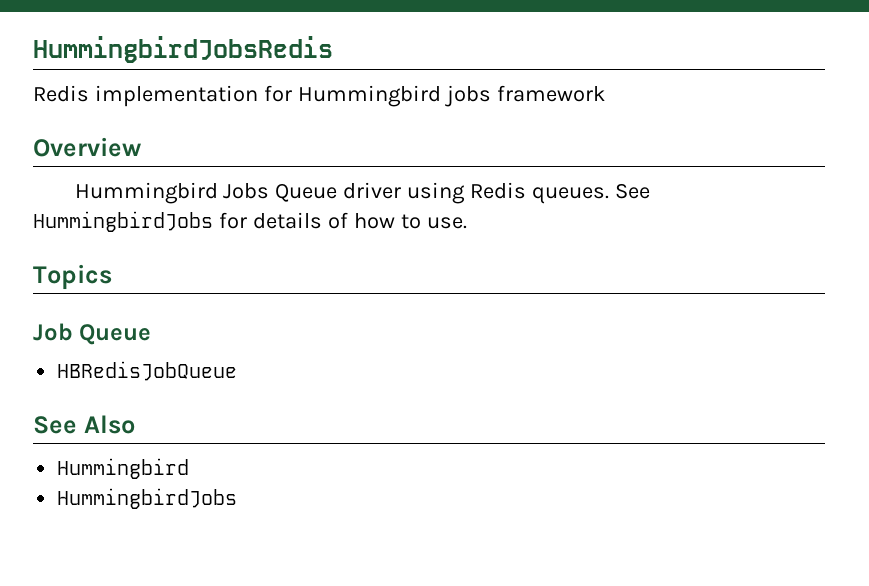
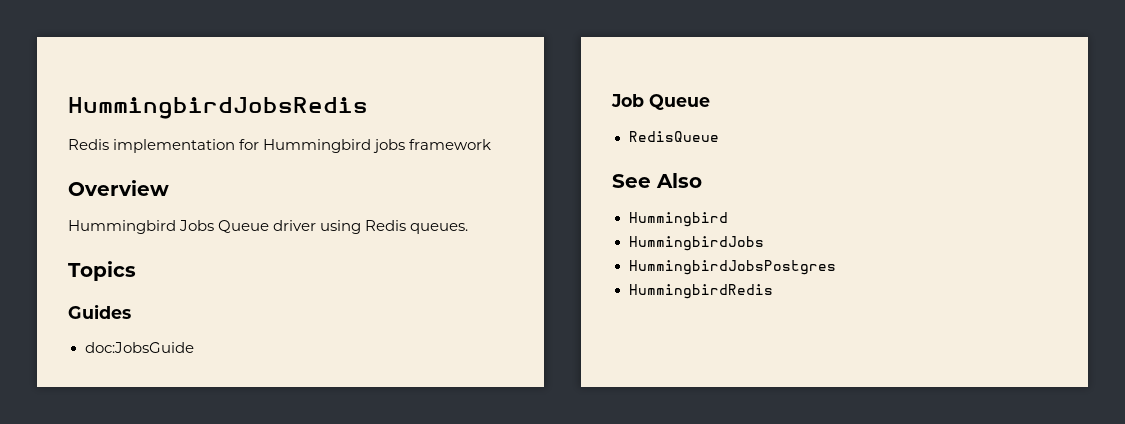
[615,183,651,199] [33,211,467,232] See HummingbirdJobs for details of how to use. -> (469, 228) none
(112, 277) none -> [68,304,131,319] [84,342,194,353] // Guides // doc:JobsGuide
[57,361,238,381] HBRedisJobQueue -> [628,131,719,142] RedisQueue
(238, 498) none -> [628,260,836,275] [628,284,773,299] // HummingbirdJobsPostgres // HummingbirdRedis

